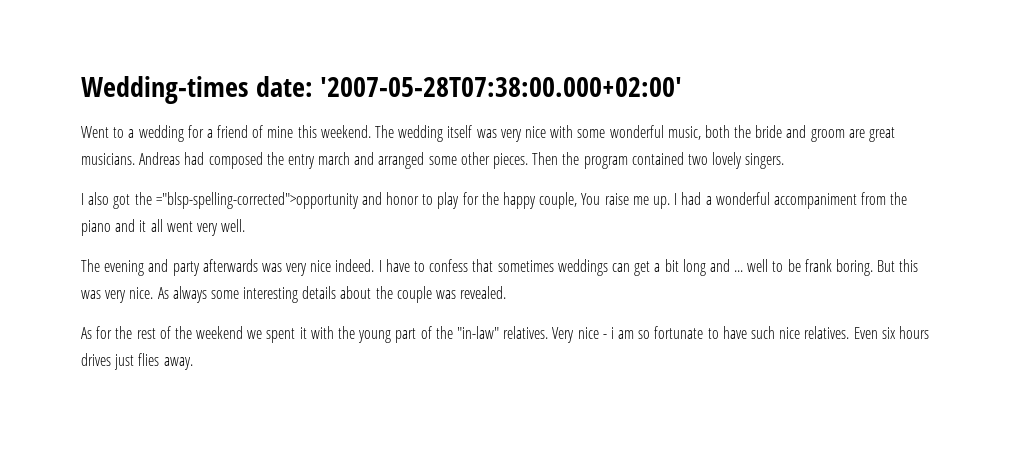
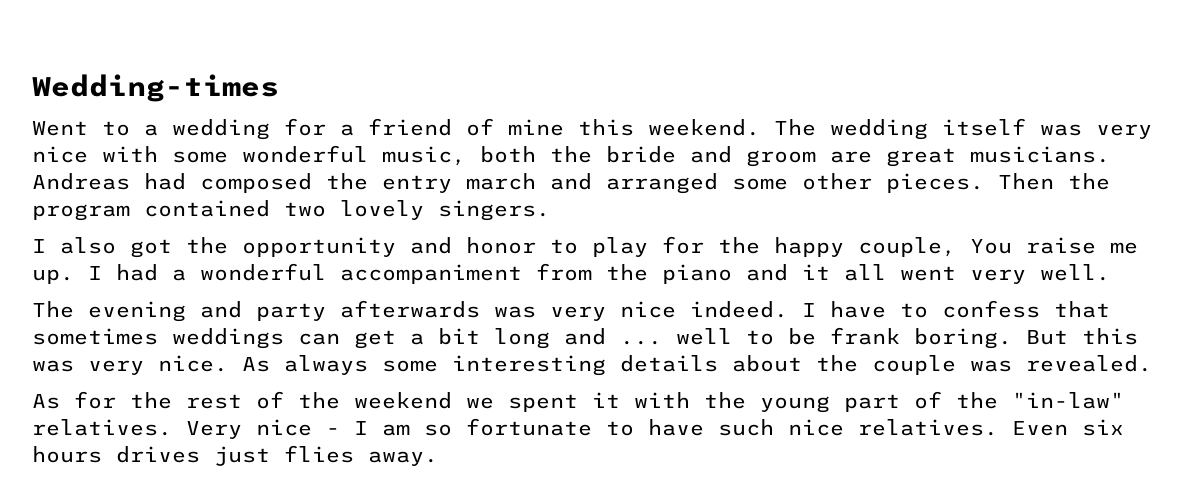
[255,76,683,97] date: '2007-05-28T07:38:00.000+02:00' -> (279, 88) none
[155,192,359,209] ="blsp-spelling-corrected">opportunity -> [242,237,396,257] opportunity
[610,327,614,339] i -> [354,421,368,435] I

